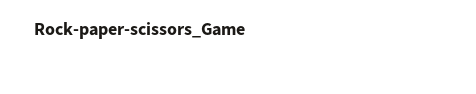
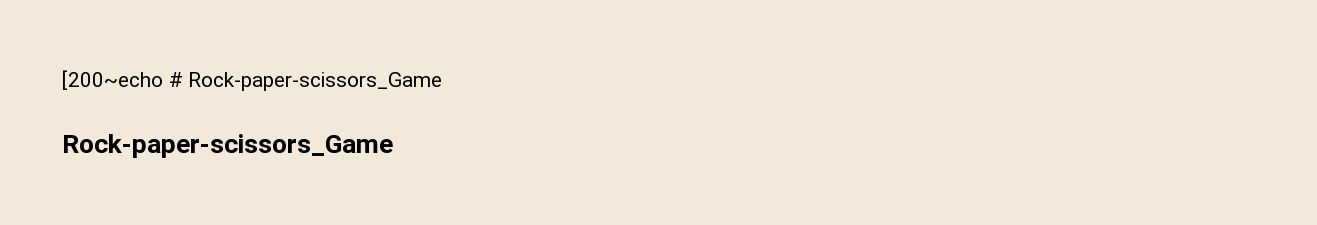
[34,22,245,39] Rock-paper-scissors_Game -> [62,70,443,91] [62,134,393,158] [200~echo # Rock-paper-scissors_Game // Rock-paper-scissors_Game

